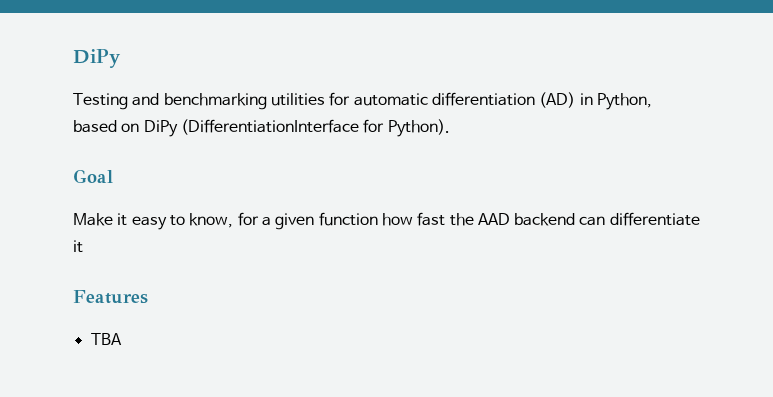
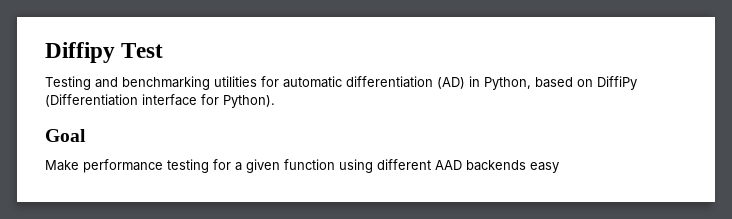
[73,49,121,68] DiPy -> [45,42,164,63] Diffipy Test
[143,119,359,137] DiPy (DifferentiationInterface -> [597,76,637,90] [45,94,197,107] DiffiPy (Differentiation interface
[117,212,700,230] [73,240,83,253] [73,290,148,304] [90,333,122,345] it easy to know, for a given function how fast the AAD backend can differentiate it // Features // TBA -> [83,159,559,173] performance testing for a given function using different AAD backends easy

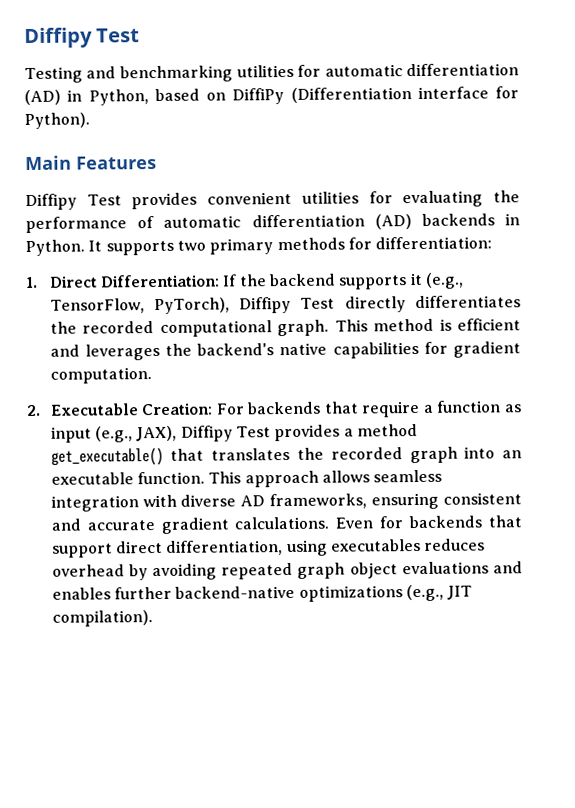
[45,129,86,142] [45,159,559,173] Goal // Make performance testing for a given function using different AAD backends easy -> [25,155,157,171] [25,190,520,211] [25,213,520,234] [25,236,493,257] [26,272,464,290] [49,295,521,315] [49,318,522,337] [49,341,522,361] [49,367,152,384] [27,400,522,418] [50,424,418,443] [50,446,522,466] [50,469,443,488] [50,492,523,512] [50,515,522,534] [51,538,486,558] [51,561,523,581] [51,584,473,602] [51,610,153,627] Main Features // Diffipy Test provides convenient utilities for evaluating the performance of automatic differentiation (AD) backends in Python. It supports two primary methods for differentiation: // 1. Direct Differentiation: If the backend supports it (e.g., TensorFlow, PyTorch), Diffipy Test directly differentiates the recorded computational graph. This method is efficient and leverages the backend's native capabilities for gradient computation. // 2. Executable Creation: For backends that require a function as input (e.g., JAX), Diffipy Test provides a method get_executable() that translates the recorded graph into an executable function. This approach allows seamless integration with diverse AD frameworks, ensuring consistent and accurate gradient calculations. Even for backends that support direct differentiation, using executables reduces overhead by avoiding repeated graph object evaluations and enables further backend-native optimizations (e.g., JIT compilation).

